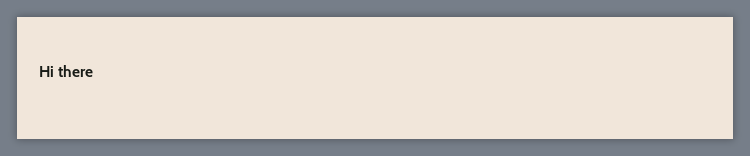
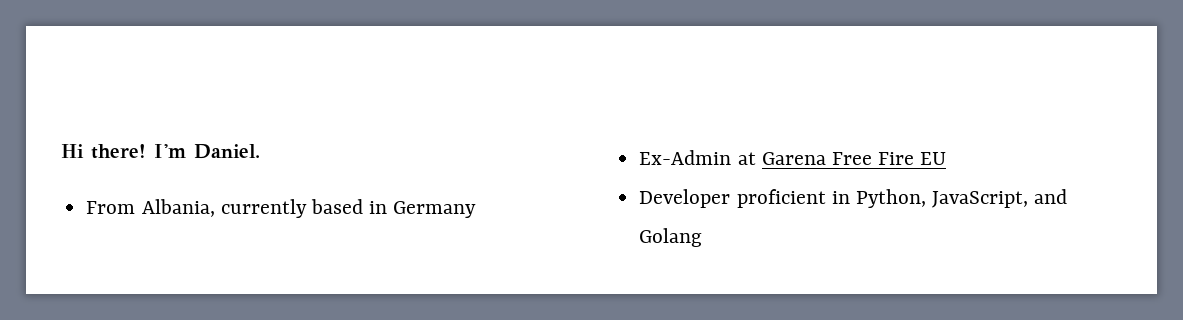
[58,65,94,77] there -> [91,144,260,159] [86,199,477,218] [639,150,947,165] [639,189,1068,208] [639,228,703,247] there! I'm Daniel. // From Albania, currently based in Germany // Ex-Admin at Garena Free Fire EU // Developer proficient in Python, JavaScript, and Golang

